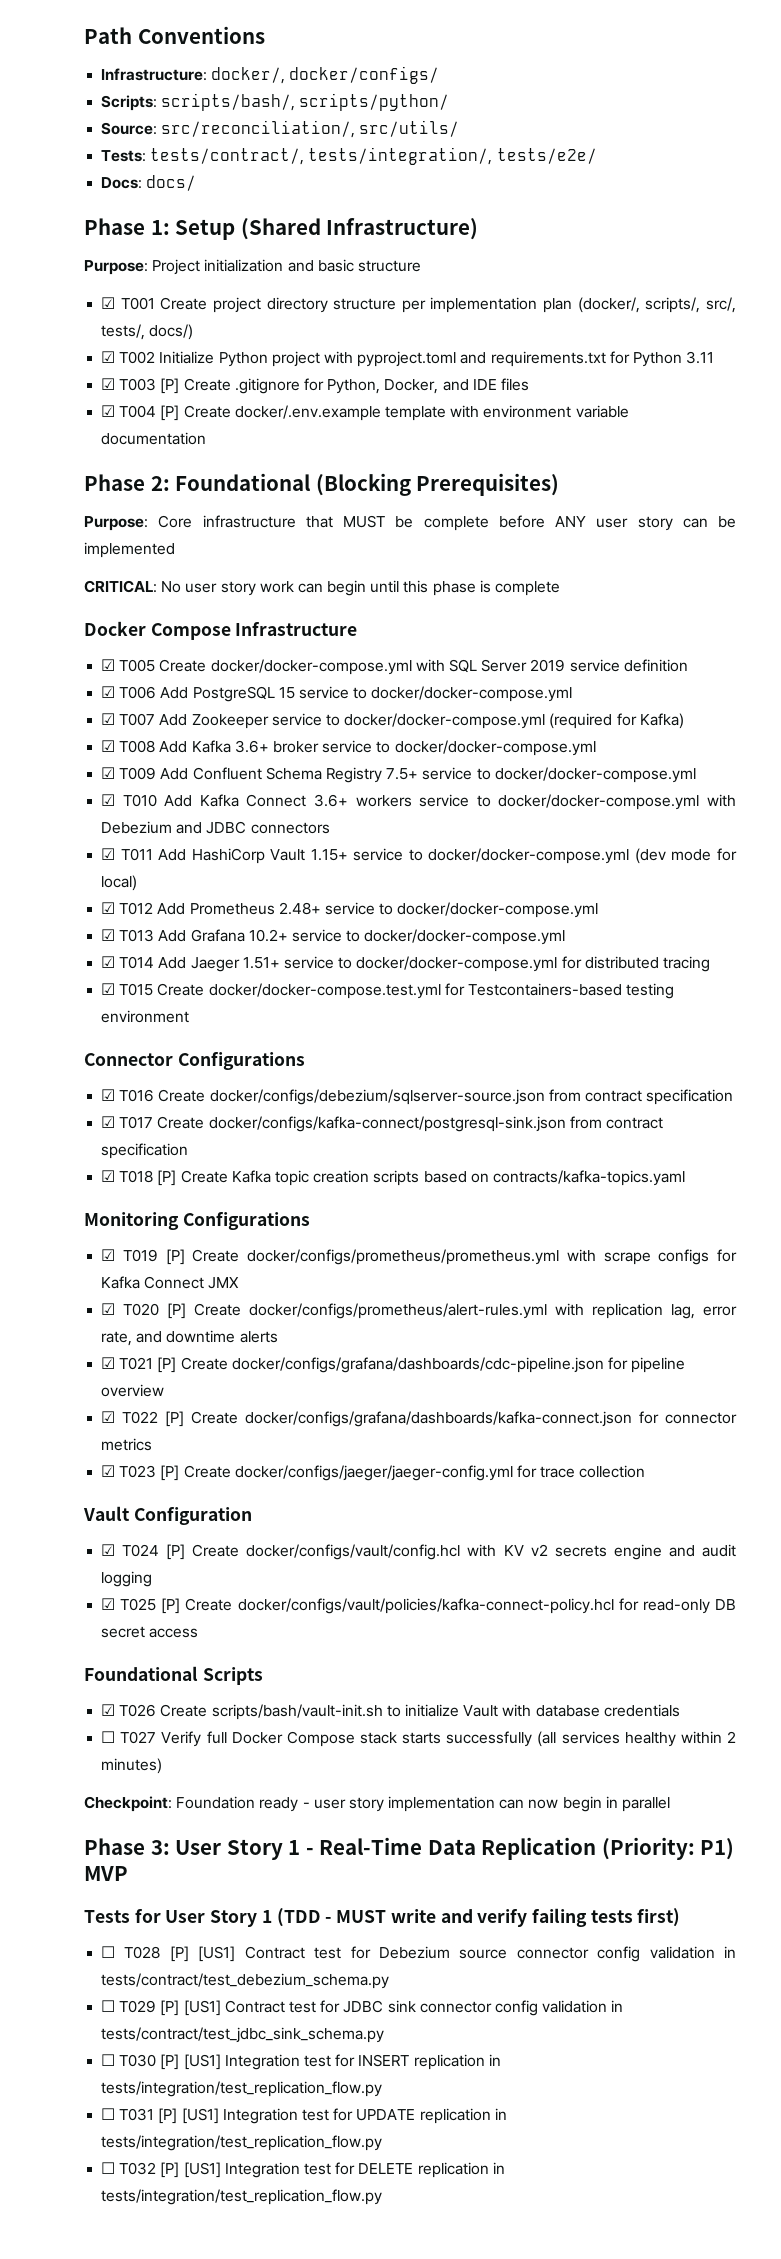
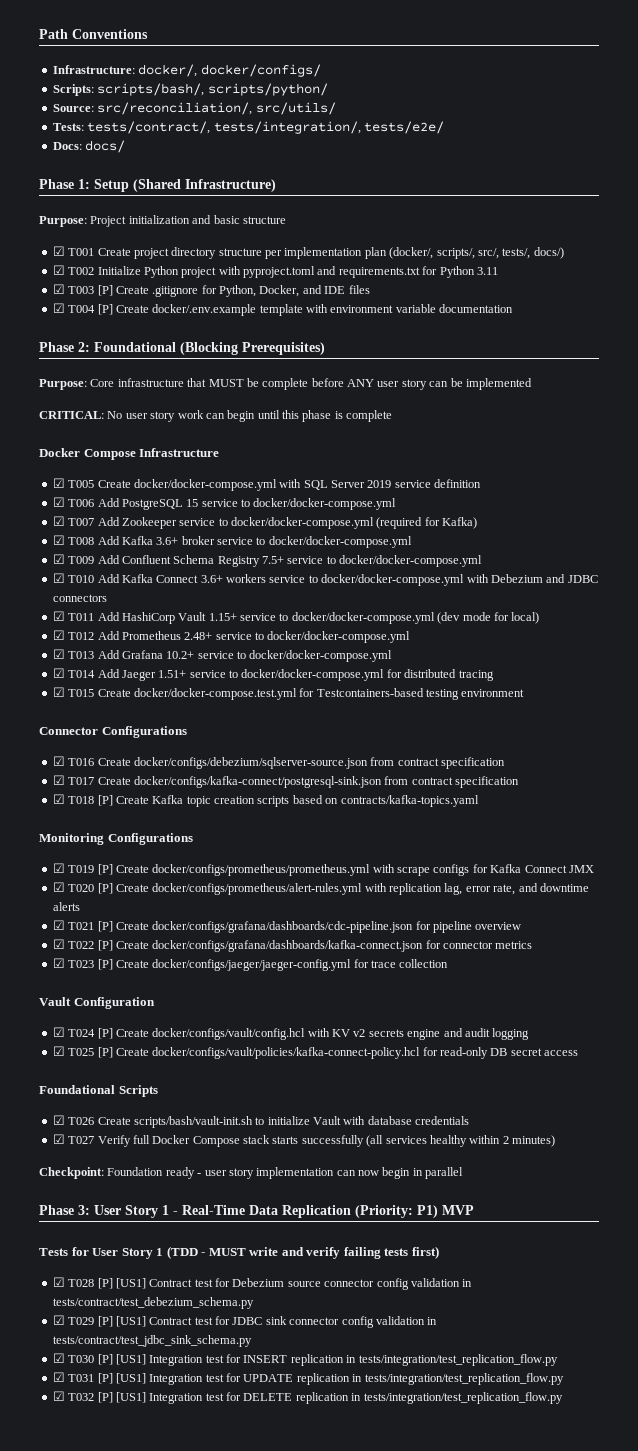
[101,1731,116,1743] ☐ -> [52,1134,65,1144] ☑
[101,1946,116,1958] ☐ -> [52,1277,65,1287] ☑
[101,2000,116,2012] ☐ -> [52,1315,65,1325] ☑
[101,2054,116,2066] ☐ -> [52,1353,65,1363] ☑
[101,2108,116,2120] ☐ -> [52,1372,65,1382] ☑
[101,2162,116,2174] ☐ -> [52,1391,65,1401] ☑

